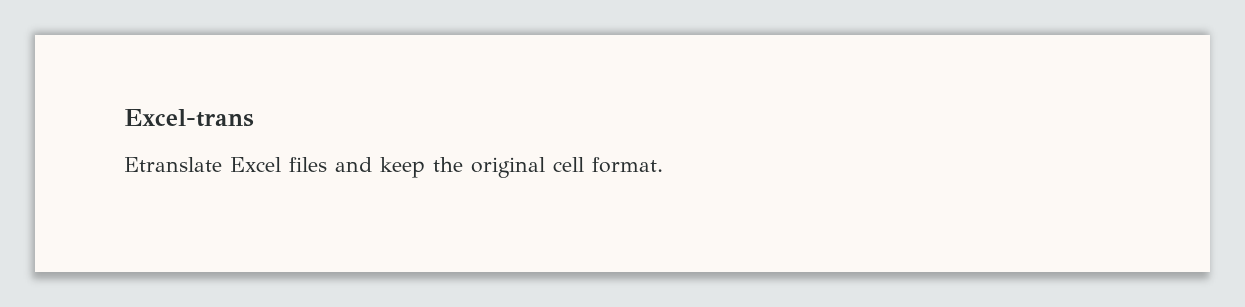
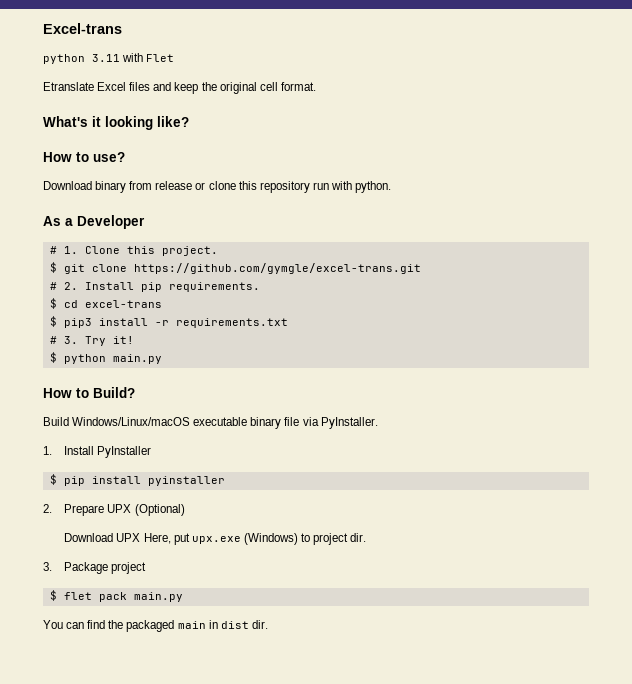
(254, 118) none -> [43,53,175,64] // python 3.11 with Flet
(663, 165) none -> [43,116,189,130] [43,152,125,162] [43,181,392,193] [43,215,145,229] [49,246,218,256] [49,262,421,274] [49,282,260,292] [49,298,162,309] [49,316,288,328] [49,336,134,346] [49,352,162,364] [43,387,135,398] [43,417,378,429] [43,446,152,458] [49,474,225,486] [43,504,185,516] [64,533,367,545] [43,562,147,574] [49,590,183,602] [43,620,268,632] // What's it looking like? // How to use? // Download binary from release or clone this repository run with python. // As a Developer // # 1. Clone this project. // $ git clone https://github.com/gymgle/excel-trans.git // # 2. Install pip requirements. // $ cd excel-trans // $ pip3 install -r requirements.txt // # 3. Try it! // $ python main.py // How to Build? // Build Windows/Linux/macOS executable binary file via PyInstaller. // 1. Install PyInstaller // $ pip install pyinstaller // 2. Prepare UPX (Optional) // Download UPX Here, put upx.exe (Windows) to project dir. // 3. Package project // $ flet pack main.py // You can find the packaged main in dist dir.

